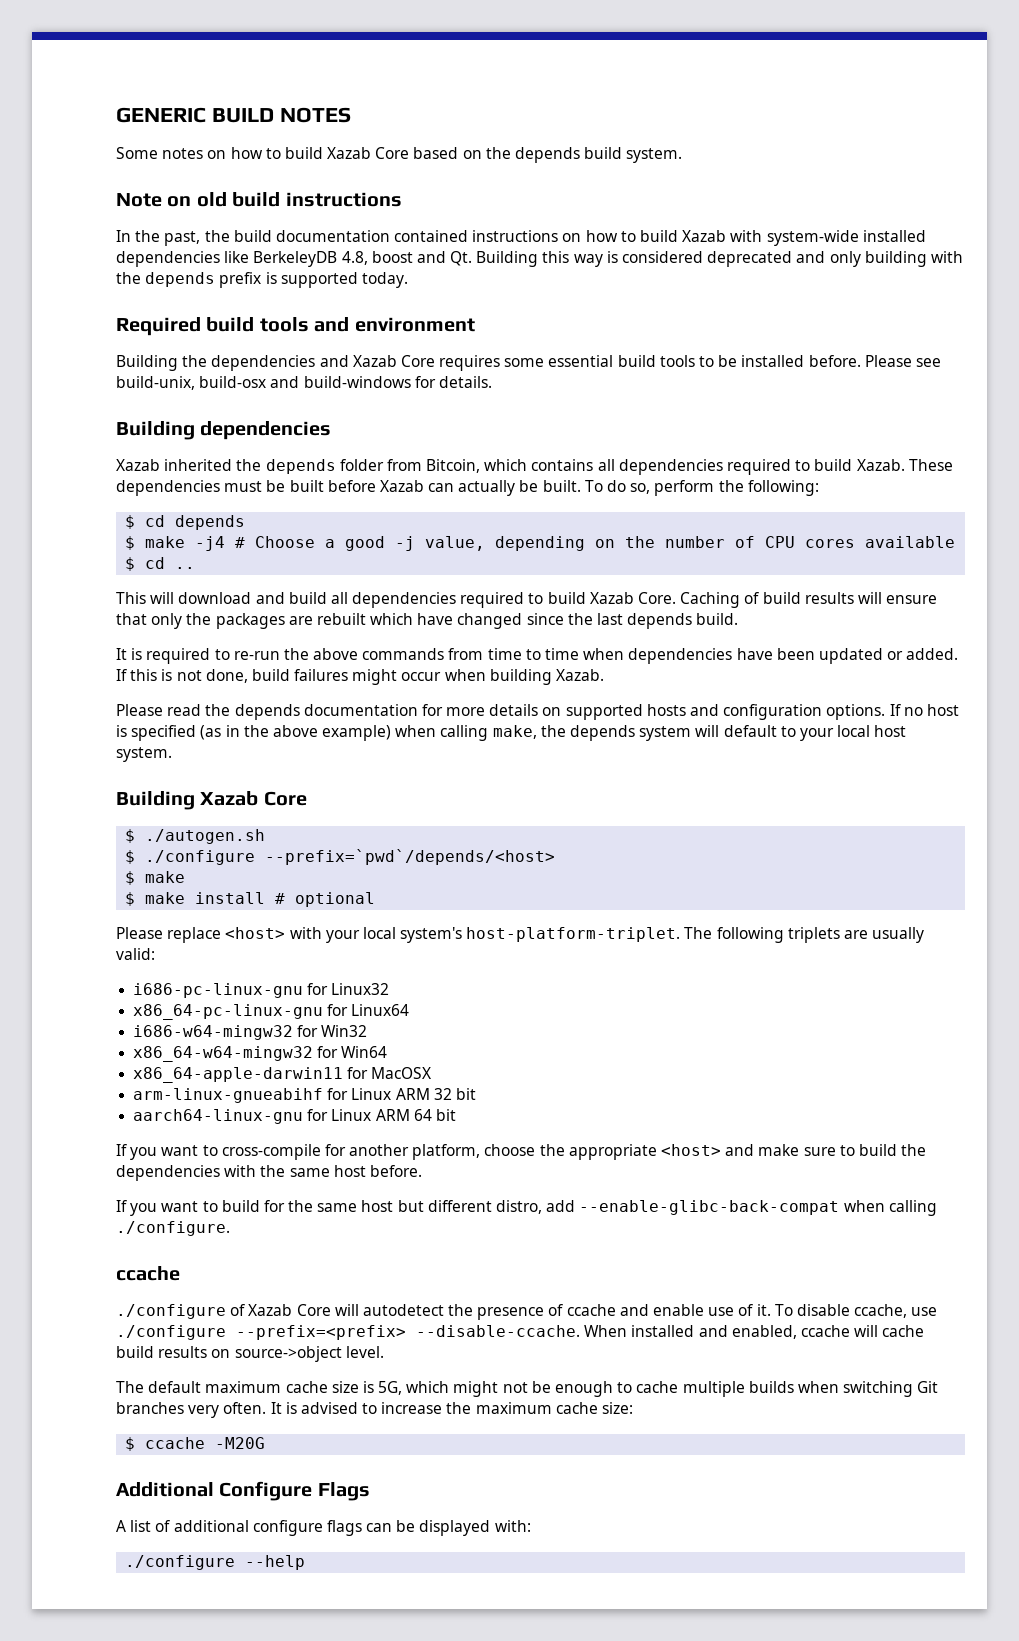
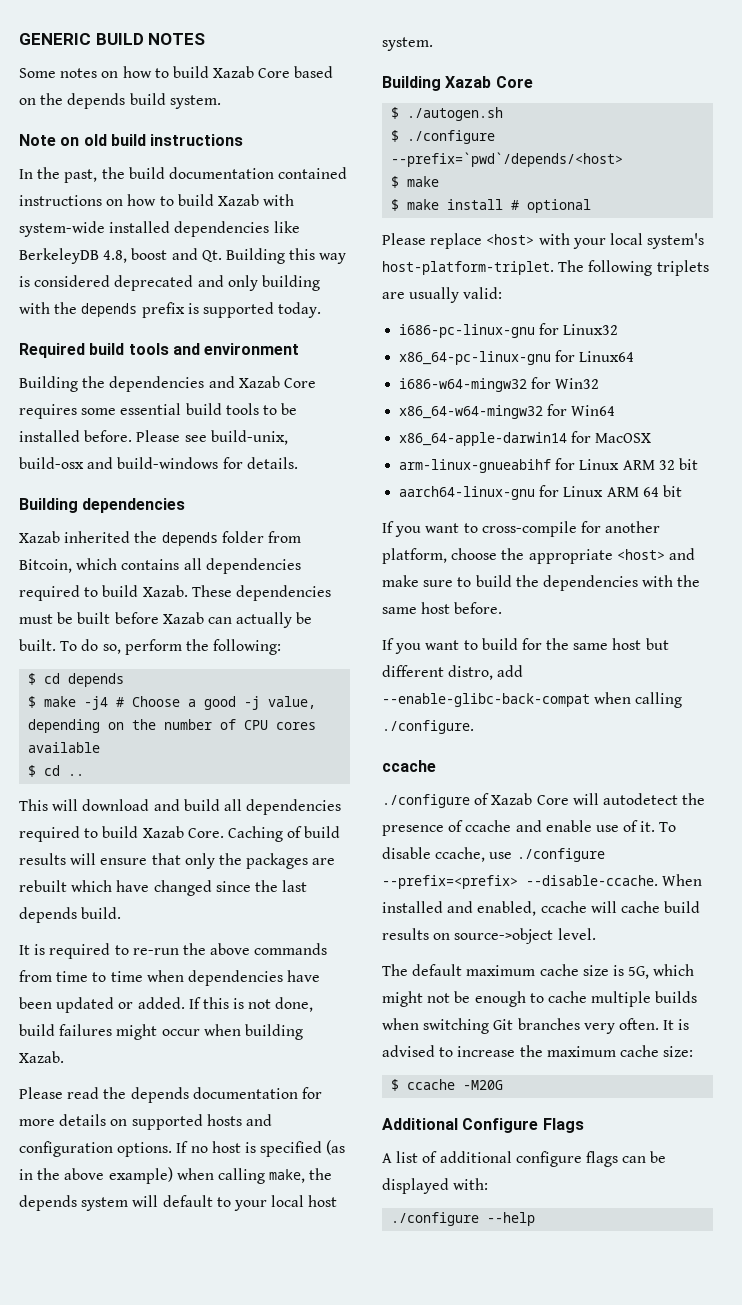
[133,1067,344,1083] x86_64-apple-darwin11 -> [399,432,568,446] x86_64-apple-darwin14

